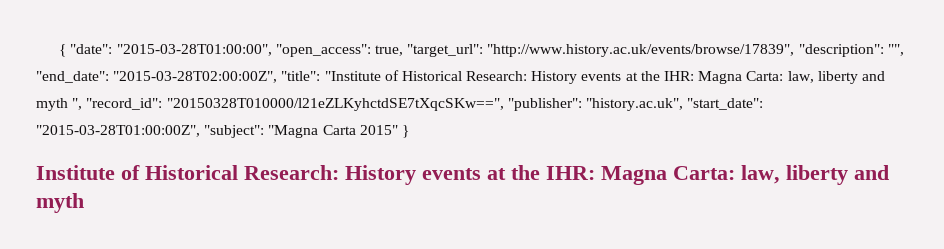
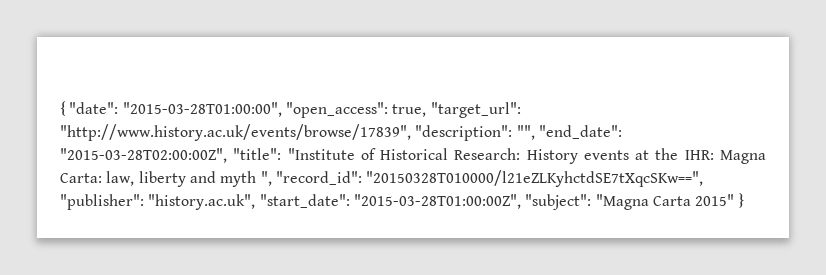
[36,165,889,185] [36,193,84,213] // Institute of Historical Research: History events at the IHR: Magna Carta: law, liberty and myth -> (744, 200) none

